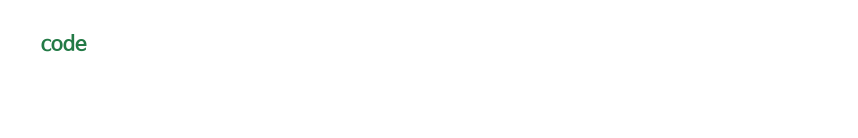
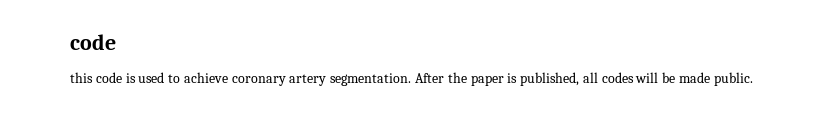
[41,34,87,52] code -> [70,34,116,50] [70,72,753,86] code // this code is used to achieve coronary artery segmentation. After the paper is published, all codes will be made public.

